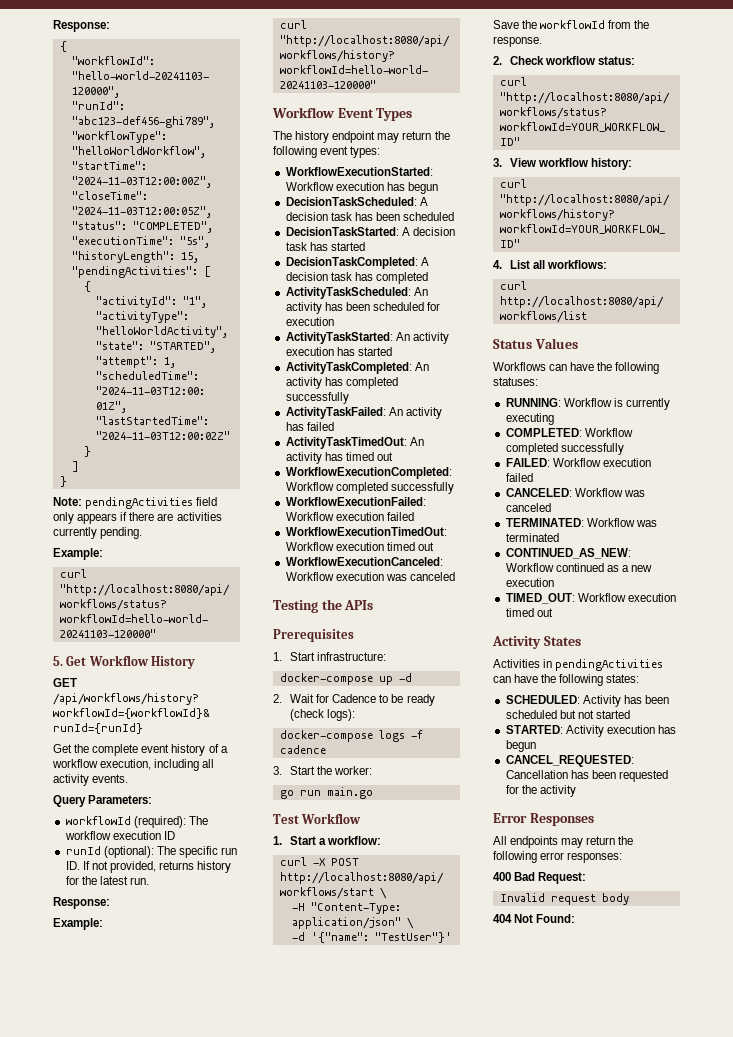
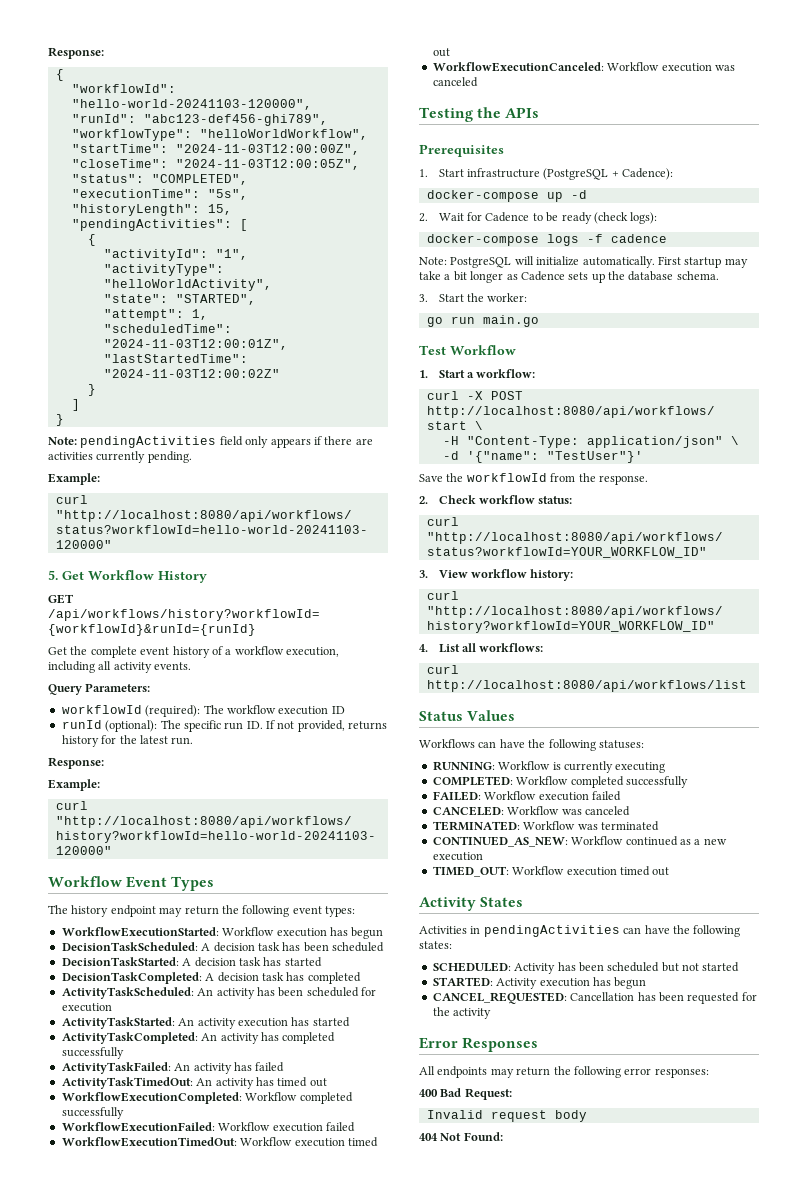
[317,652,387,661] infrastructure: -> [467,168,674,180] infrastructure (PostgreSQL + Cadence):
(326, 749) none -> [419,256,748,268] [419,271,719,283] // Note: PostgreSQL will initialize automatically. First startup may take a bit longer as Cadence sets up the database schema.

